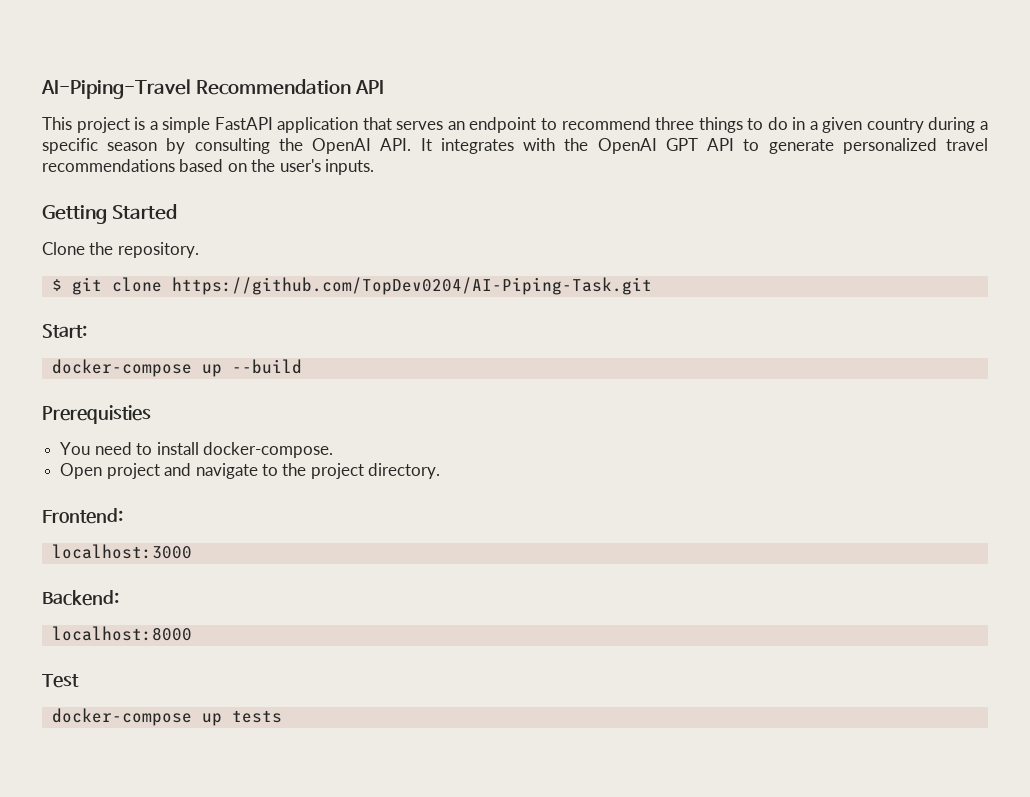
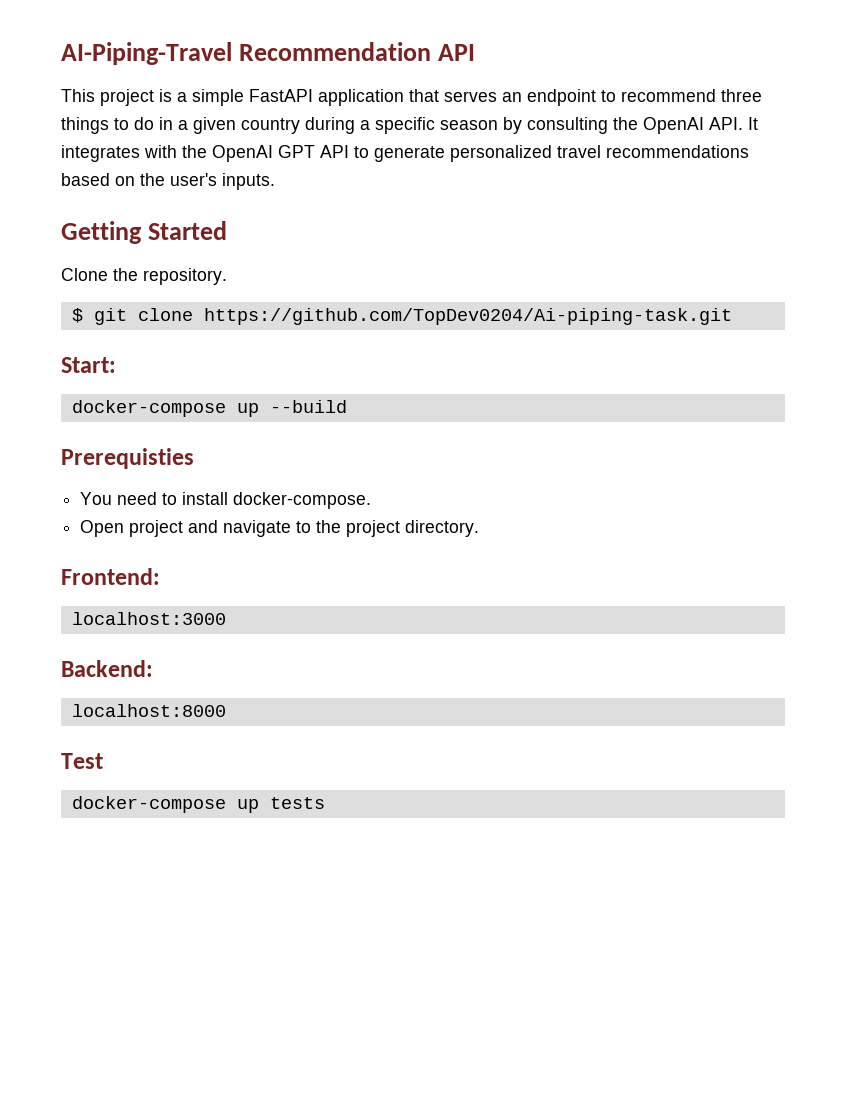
[171,277,652,295] https://github.com/TopDev0204/AI-Piping-Task.git -> [203,308,732,325] https://github.com/TopDev0204/Ai-piping-task.git

